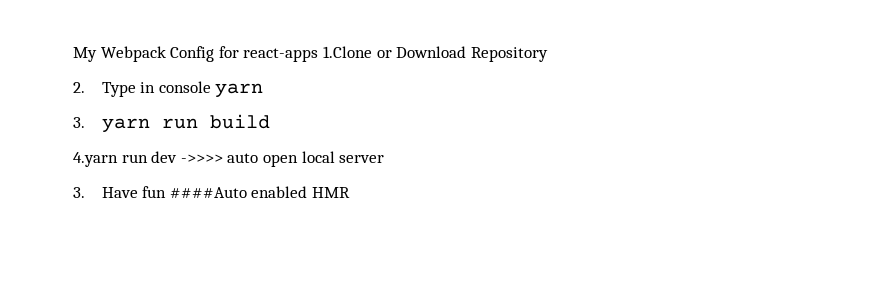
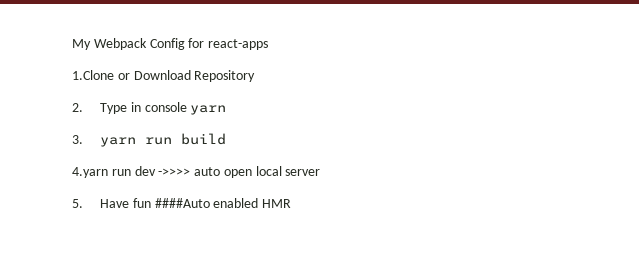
(319, 55) none -> (269, 44) //
[73,187,85,198] 3. -> [72,199,83,208] 5.

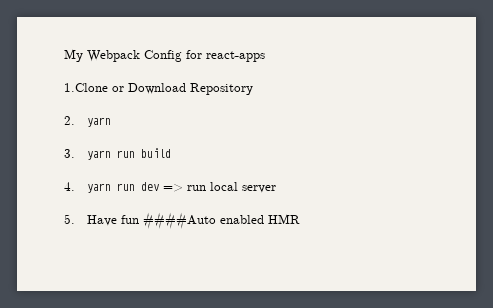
[99,102,187,114] Type in console -> (75, 120) none
[72,166,252,178] 4.yarn run dev ->>>> auto open -> [64,182,206,193] 4. yarn run dev => run

